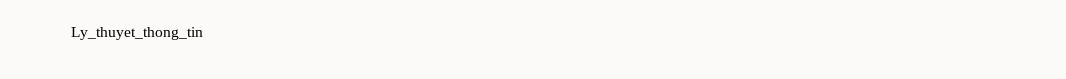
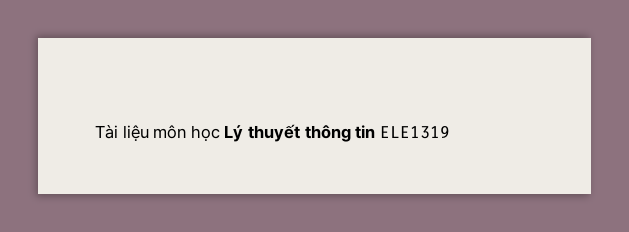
[71,27,203,40] Ly_thuyet_thong_tin -> [95,124,450,142] Tài liệu môn học Lý thuyết thông tin ELE1319

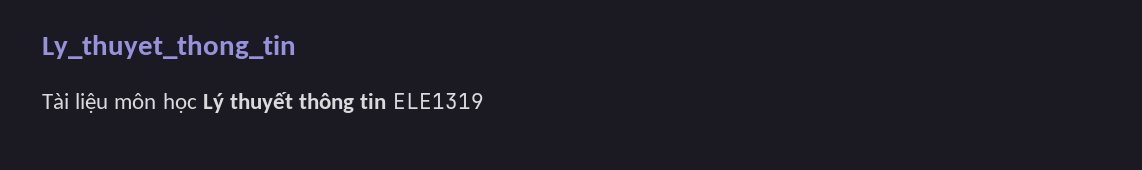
(95, 132) none -> [42,35,296,59] Ly_thuyet_thong_tin //

